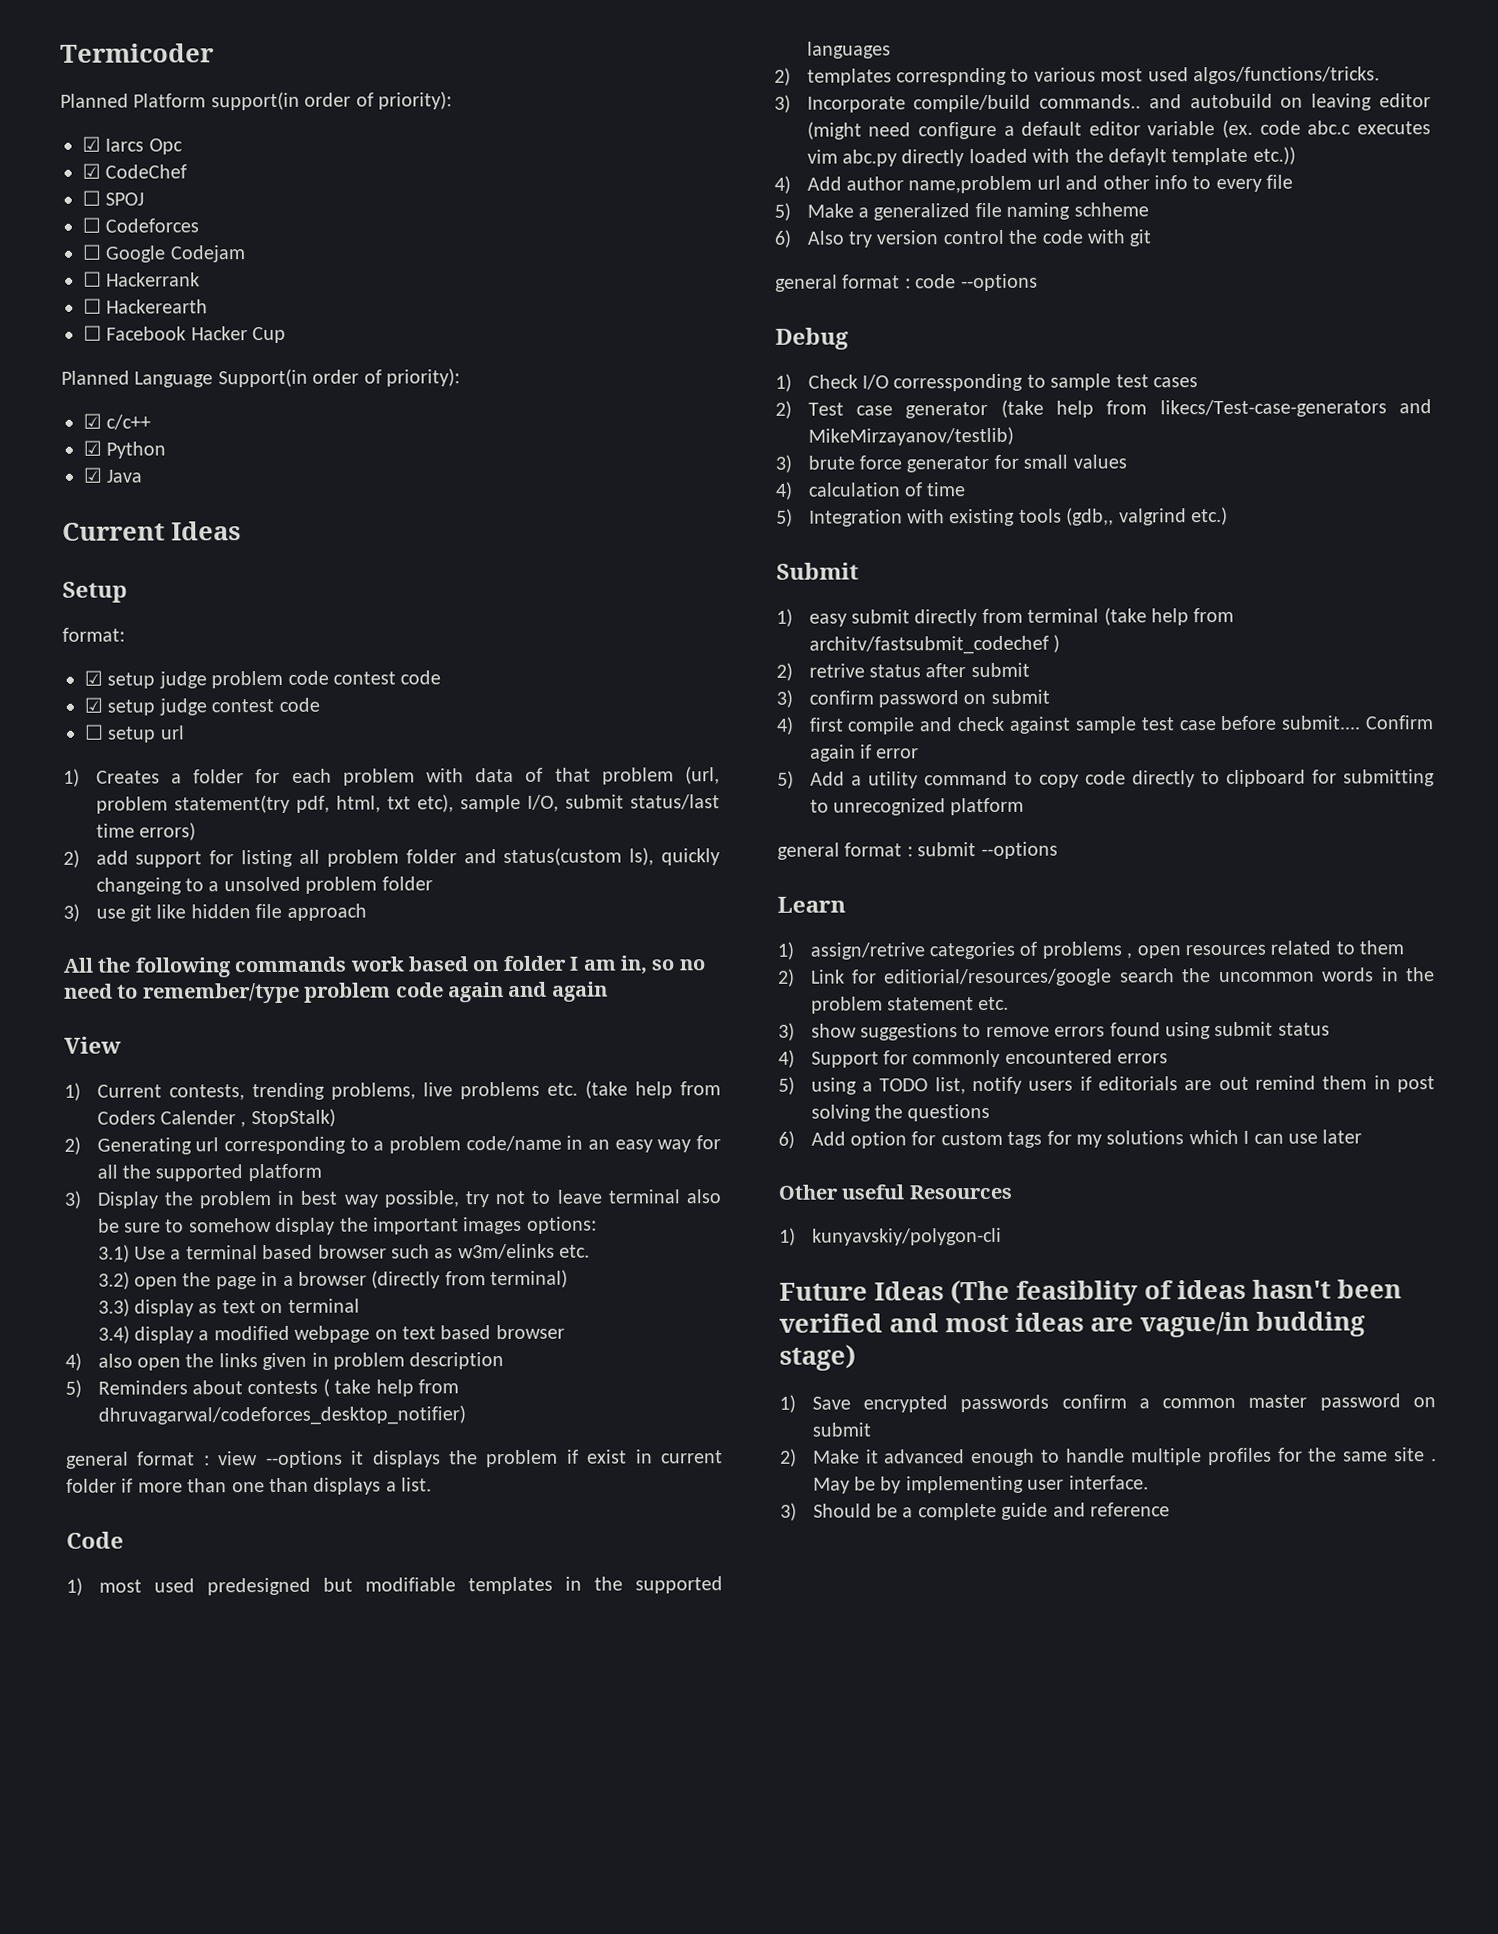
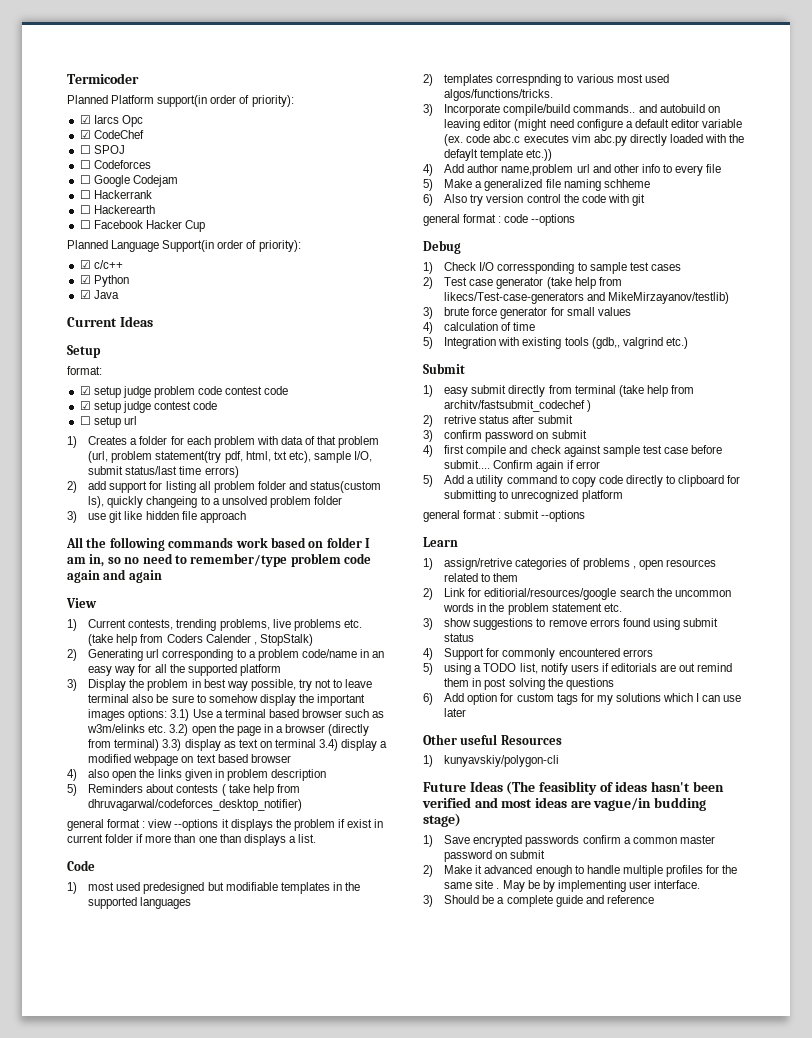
(597, 1225) // -> (168, 715) none
(591, 1251) // -> (167, 728) none
(569, 1279) // -> (160, 745) none
(360, 1305) // -> (316, 743) none

